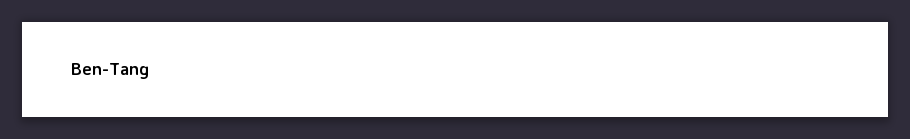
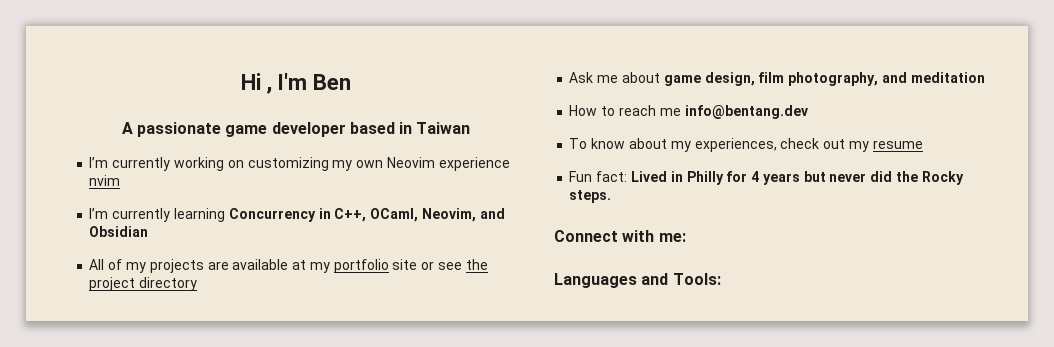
[71,63,149,79] Ben-Tang -> [240,73,352,94] [121,122,471,137] [89,157,510,171] [89,175,121,186] [89,208,505,222] [89,226,149,237] [89,259,488,273] [89,277,198,291] [569,72,985,86] [569,105,808,119] [569,138,923,152] [569,171,964,185] [569,190,612,203] [554,230,686,242] [554,273,721,288] Hi , I'm Ben // A passionate game developer based in Taiwan // I’m currently working on customizing my own Neovim experience nvim // I’m currently learning Concurrency in C++, OCaml, Neovim, and Obsidian // All of my projects are available at my portfolio site or see the project directory // Ask me about game design, film photography, and meditation // How to reach me info@bentang.dev // To know about my experiences, check out my resume // Fun fact: Lived in Philly for 4 years but never did the Rocky steps. // Connect with me: // Languages and Tools:

